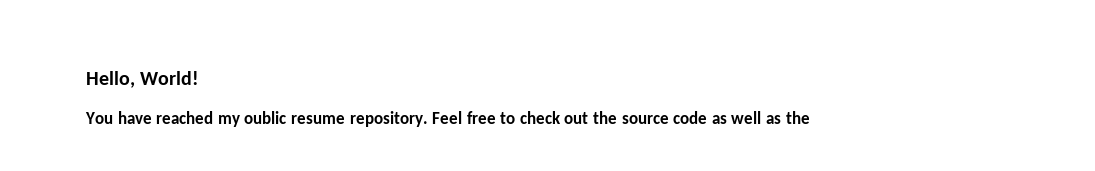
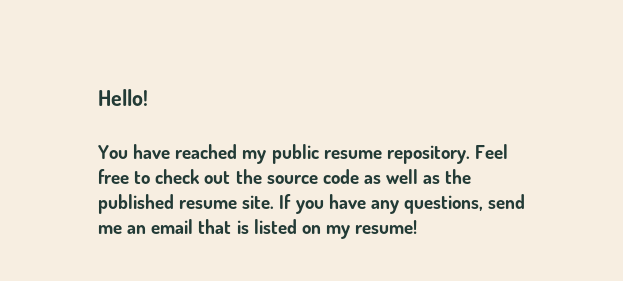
[86,71,200,88] Hello, World! -> [98,89,148,106] Hello!
[244,111,287,124] oublic -> [271,144,319,164] public
(810, 117) none -> [98,194,526,214] [98,219,418,239] published resume site. If you have any questions, send me an email that is listed on my resume!

